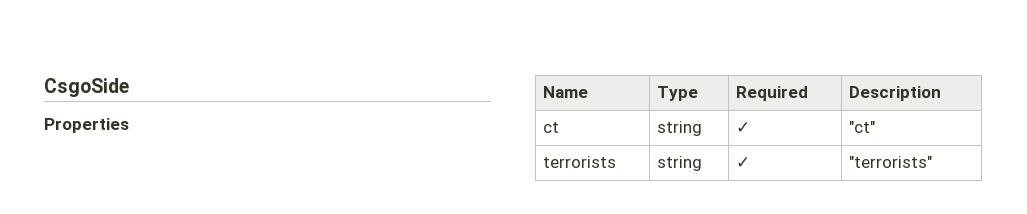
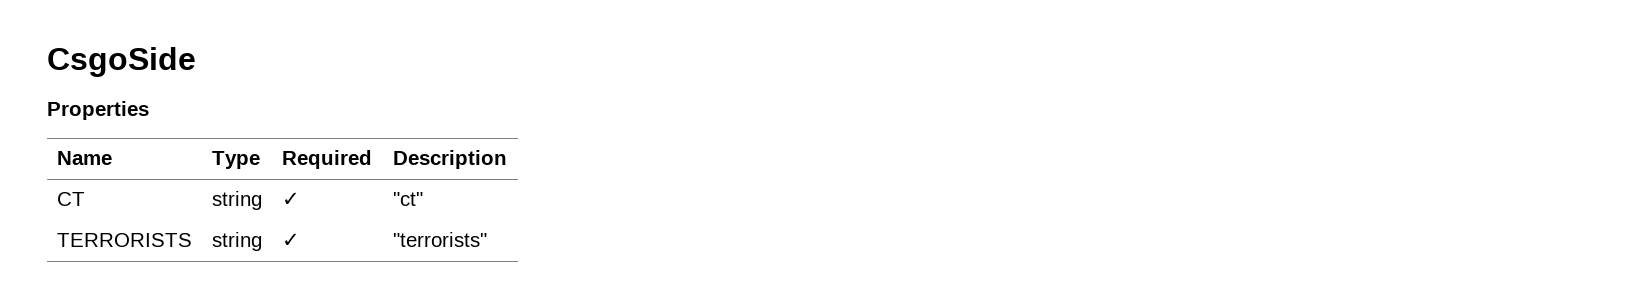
[542,122,559,133] ct -> [56,192,85,206] CT
[542,156,616,168] terrorists -> [56,233,192,247] TERRORISTS

